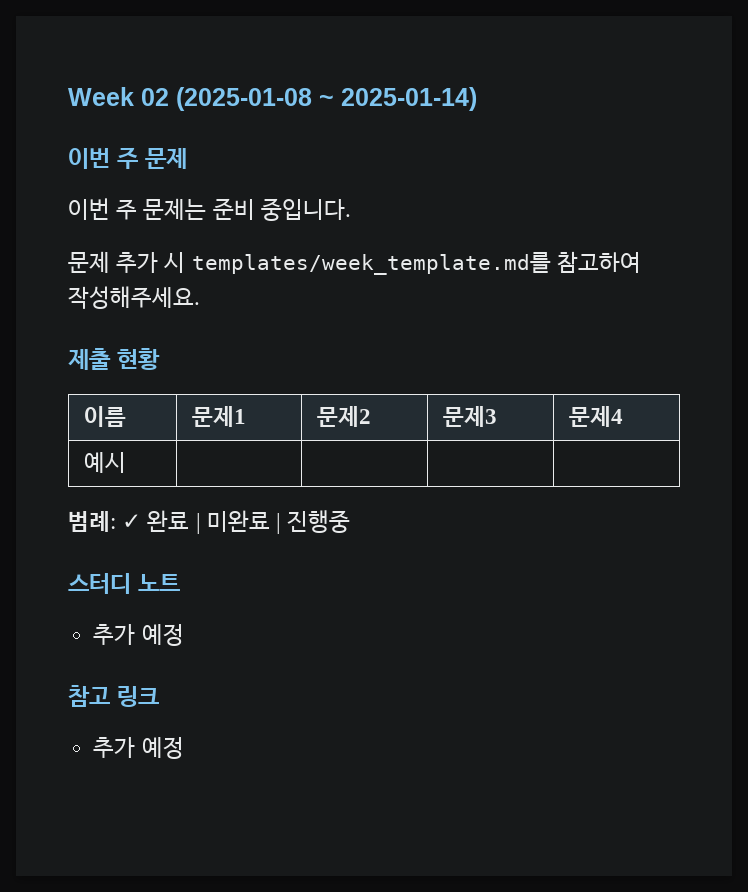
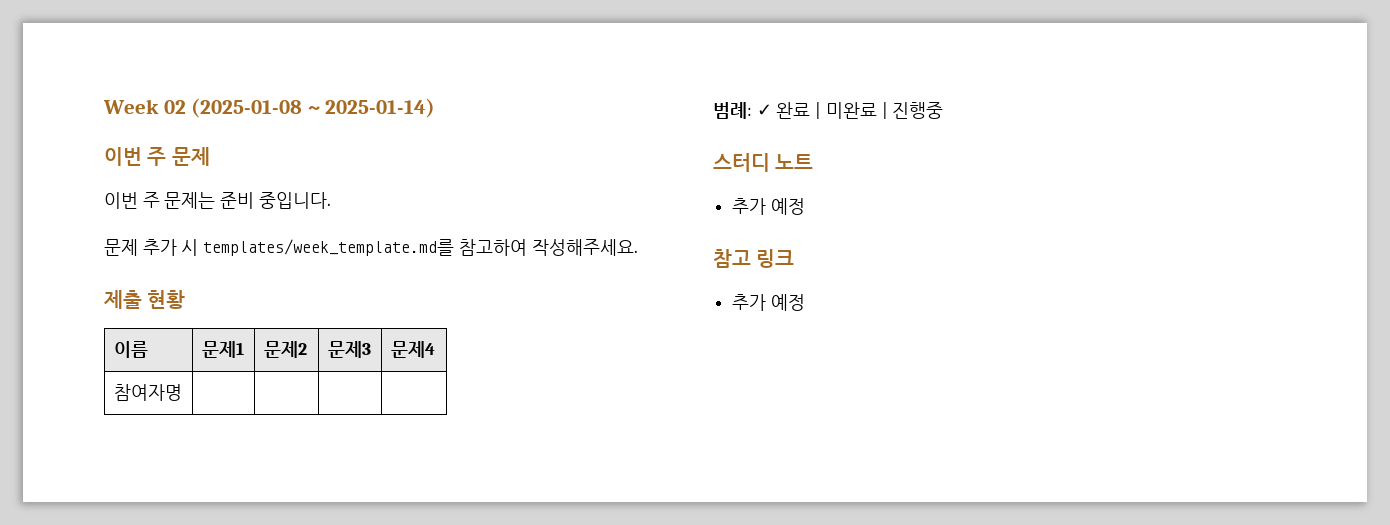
[83,452,126,473] 예시 -> [113,384,182,401] 참여자명

